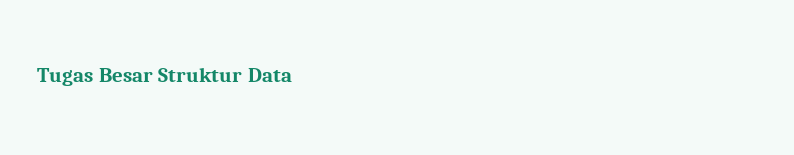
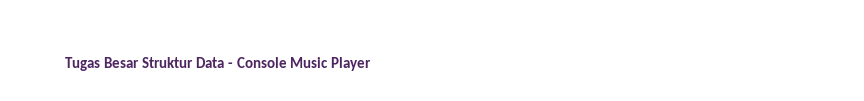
(292, 75) none -> [227,57,372,71] - Console Music Player

